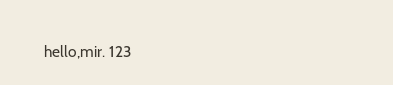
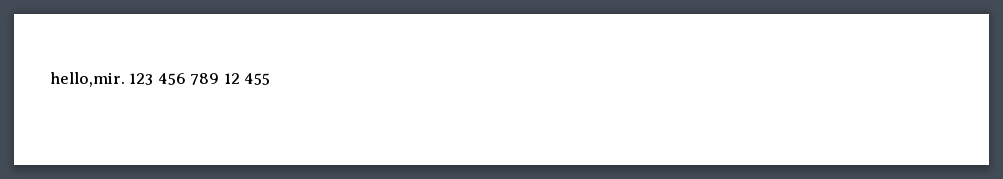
(132, 51) none -> [157,73,271,85] 456 789 12 455

